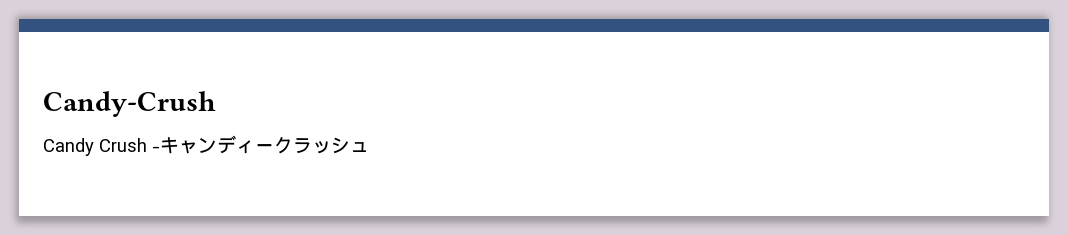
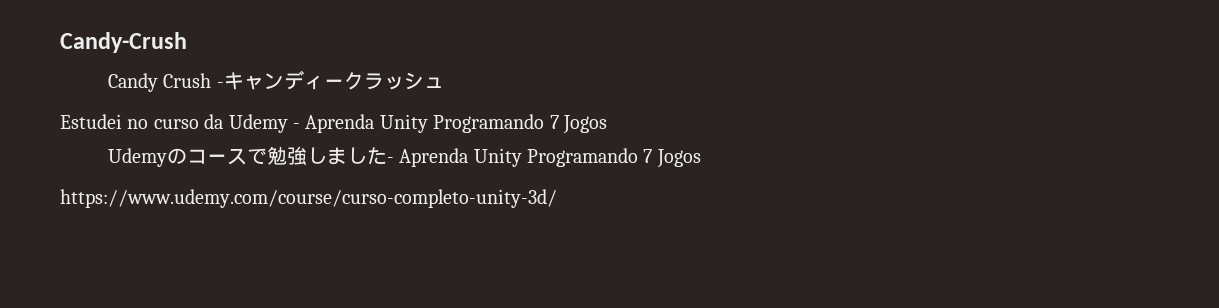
(369, 147) none -> [60,114,607,134] [107,146,701,168] [60,189,557,208] // Estudei no curso da Udemy - Aprenda Unity Programando 7 Jogos // Udemyのコースで勉強しました- Aprenda Unity Programando 7 Jogos // https://www.udemy.com/course/curso-completo-unity-3d/

